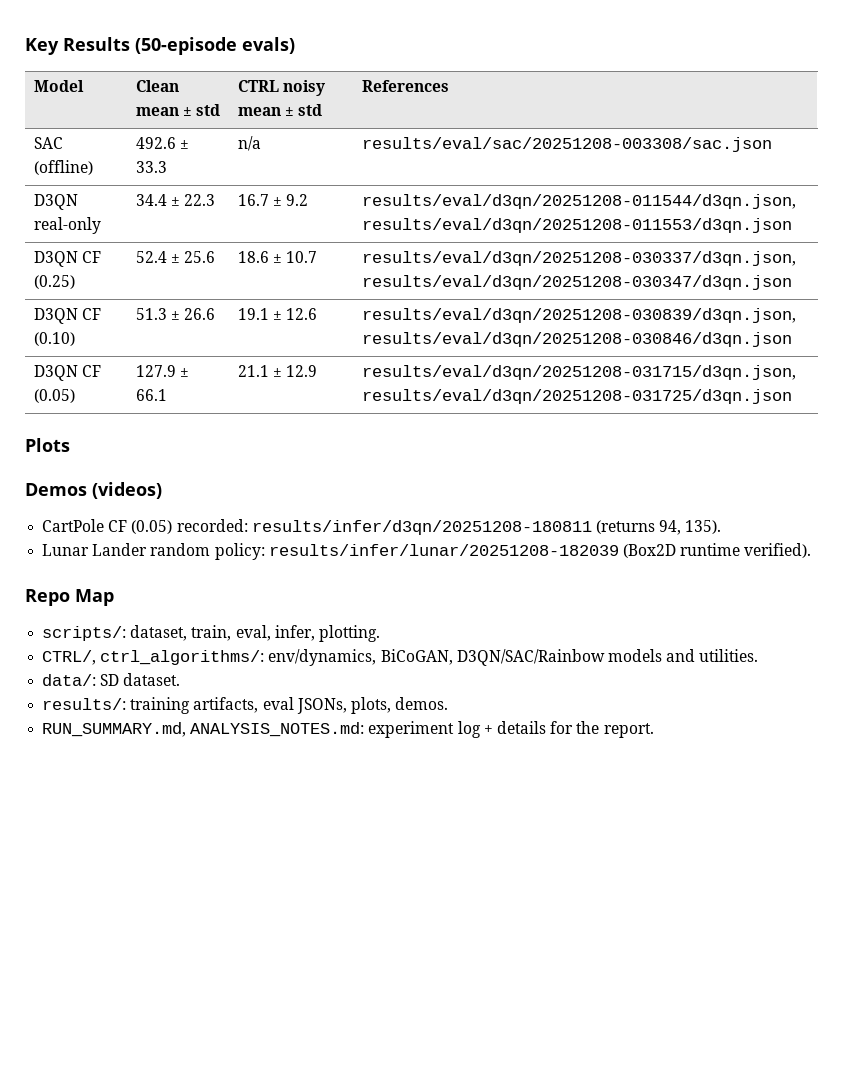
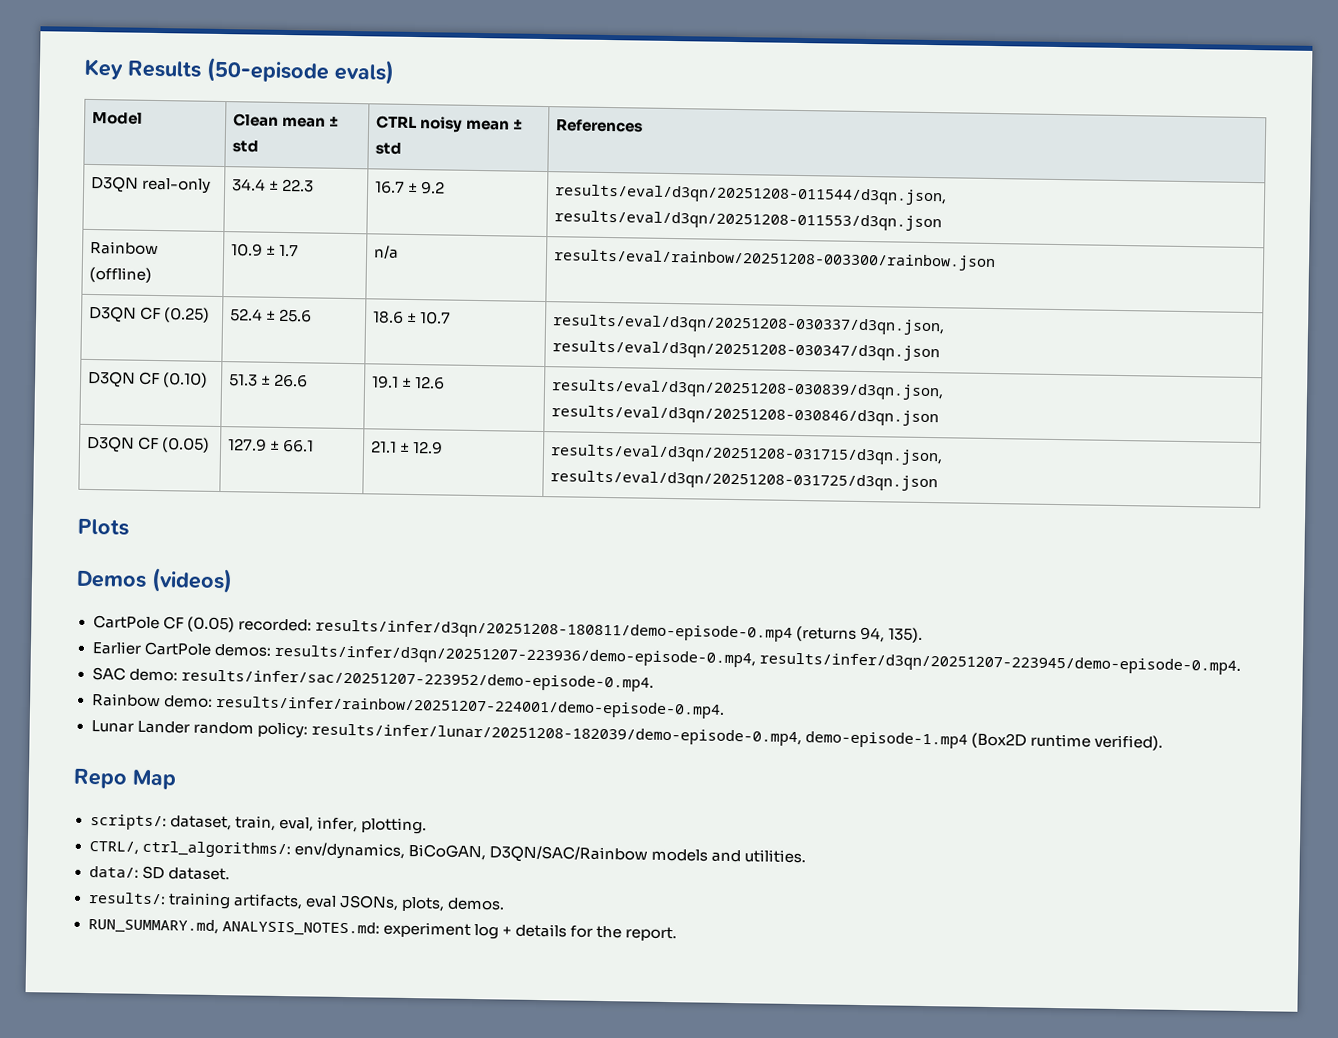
[33,137,63,149] [33,160,93,175] [135,137,189,149] [135,161,167,173] [237,136,261,151] [361,137,772,152] // SAC (offline) | 492.6 ± 33.3 | n/a | results/eval/sac/20251208-003308/sac.json -> (643, 125) none
(792, 225) none -> [89,240,159,256] [88,266,152,283] [230,243,299,257] [373,245,399,259] [552,249,996,272] // Rainbow (offline) | 10.9 ± 1.7 | n/a | results/eval/rainbow/20251208-003300/rainbow.json
[251,520,592,535] results/infer/d3qn/20251208-180811 -> [314,619,793,642] results/infer/d3qn/20251208-180811/demo-episode-0.mp4
(722, 527) none -> [91,641,1241,675] [91,667,654,692] [91,693,725,719] // Earlier CartPole demos: results/infer/d3qn/20251207-223936/demo-episode-0.mp4, results/infer/d3qn/20251207-223945/demo-episode-0.mp4. // SAC demo: results/infer/sac/20251207-223952/demo-episode-0.mp4. // Rainbow demo: results/infer/rainbow/20251207-224001/demo-episode-0.mp4.
[268,544,619,556] results/infer/lunar/20251208-182039 -> [310,723,968,749] results/infer/lunar/20251208-182039/demo-episode-0.mp4, demo-episode-1.mp4

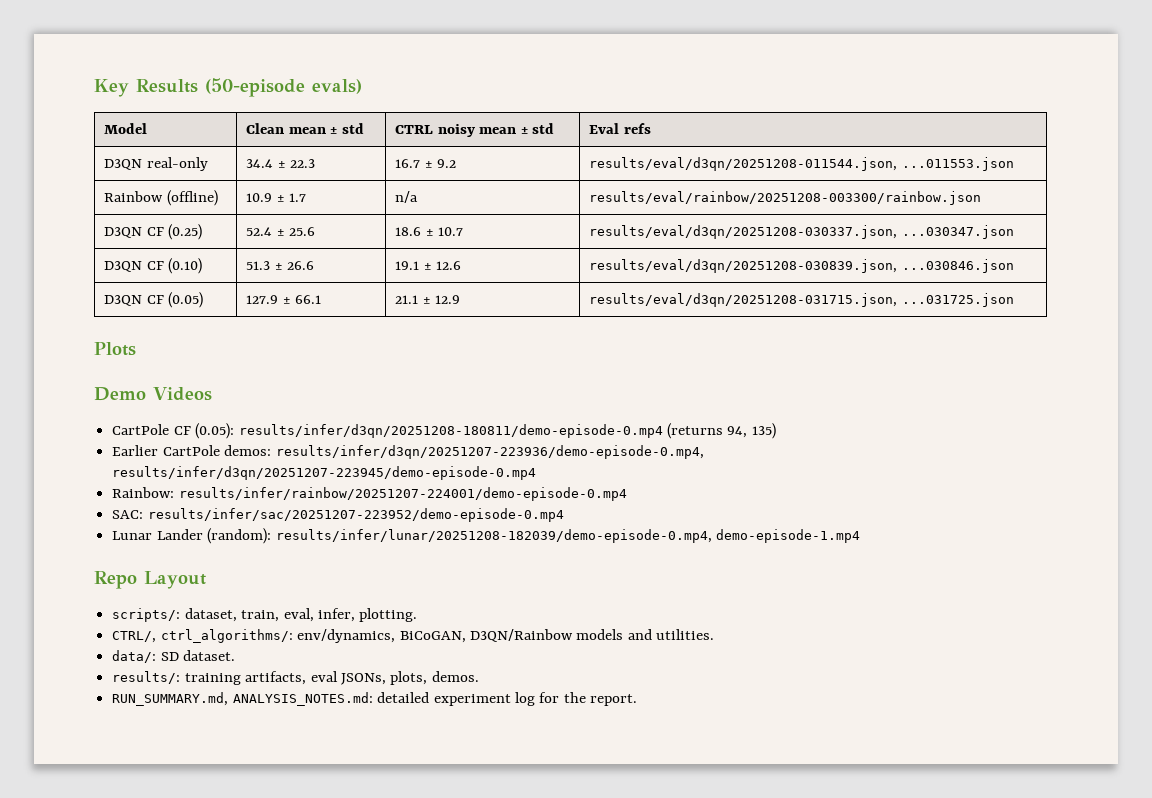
[555,118,643,133] References -> [589,123,651,134] Eval refs
[553,184,947,206] [553,210,942,232] results/eval/d3qn/20251208-011544/d3qn.json, results/eval/d3qn/20251208-011553/d3qn.json -> [589,157,1014,171] results/eval/d3qn/20251208-011544.json, ...011553.json
[551,314,945,336] [551,340,940,362] results/eval/d3qn/20251208-030337/d3qn.json, results/eval/d3qn/20251208-030347/d3qn.json -> [589,225,1014,239] results/eval/d3qn/20251208-030337.json, ...030347.json
[550,379,944,401] [550,405,939,427] results/eval/d3qn/20251208-030839/d3qn.json, results/eval/d3qn/20251208-030846/d3qn.json -> [589,259,1014,273] results/eval/d3qn/20251208-030839.json, ...030846.json
[549,444,943,466] [549,470,938,492] results/eval/d3qn/20251208-031715/d3qn.json, results/eval/d3qn/20251208-031725/d3qn.json -> [589,293,1014,307] results/eval/d3qn/20251208-031715.json, ...031725.json
[76,567,233,594] Demos (videos) -> [94,387,212,401] Demo Videos
[186,616,312,633] (0.05) recorded: -> [195,423,235,439] (0.05):
[887,627,923,643] 135). -> [751,423,776,439] 135)
[758,652,1241,675] [91,667,654,692] [91,693,725,719] results/infer/d3qn/20251207-223945/demo-episode-0.mp4. // SAC demo: results/infer/sac/20251207-223952/demo-episode-0.mp4. // Rainbow demo: results/infer/rainbow/20251207-224001/demo-episode-0.mp4. -> [112,466,537,480] [112,487,627,501] [112,508,564,522] results/infer/d3qn/20251207-223945/demo-episode-0.mp4 // Rainbow: results/infer/rainbow/20251207-224001/demo-episode-0.mp4 // SAC: results/infer/sac/20251207-223952/demo-episode-0.mp4
[192,721,308,739] random policy: -> [207,528,272,544] (random):
[970,732,1163,751] (Box2D runtime verified). -> (860, 536) none
[132,769,177,790] Map -> [144,571,206,589] Layout
[488,845,648,864] D3QN/SAC/Rainbow -> [469,629,573,642] D3QN/Rainbow
(380, 928) none -> [377,692,430,703] detailed
[501,923,567,938] + details -> (535, 699) none

